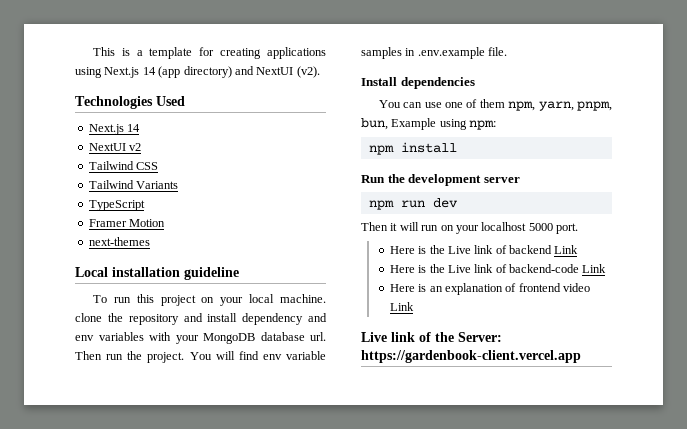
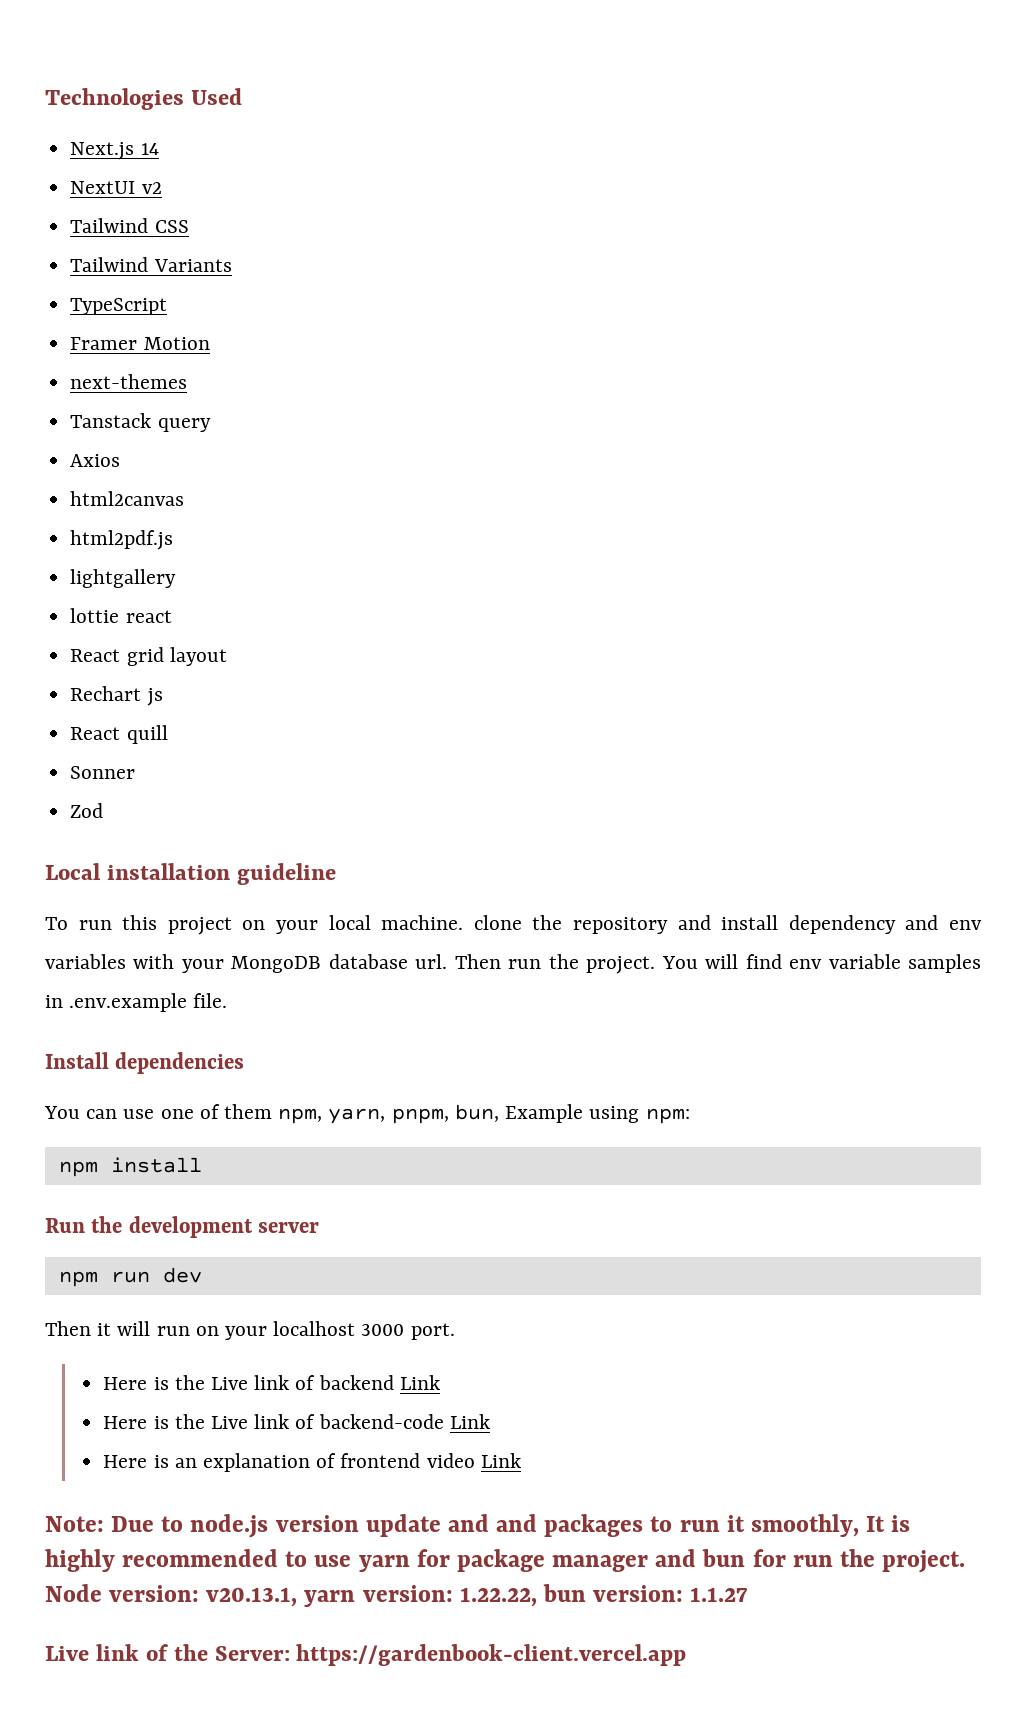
[92,47,326,59] [75,66,320,78] This is a template for creating applications using Next.js 14 (app directory) and NextUI (v2). // -> (45, 99) none
(150, 241) none -> [70,413,211,432] [70,454,121,467] [70,491,185,506] [70,530,174,550] [70,569,177,588] [70,608,172,623] [70,647,227,666] [70,686,163,706] [70,725,168,744] [70,766,136,779] [70,803,104,818] // Tanstack query // Axios // html2canvas // html2pdf.js // lightgallery // lottie react // React grid layout // Rechart js // React quill // Sonner // Zod
[528,223,553,231] 5000 -> [361,1324,405,1336] 3000
(414, 306) none -> [45,1514,911,1538] [45,1549,966,1573] [45,1584,749,1607] // Note: Due to node.js version update and and packages to run it smoothly, It is highly recommended to use yarn for package manager and bun for run the project. Node version: v20.13.1, yarn version: 1.22.22, bun version: 1.1.27

